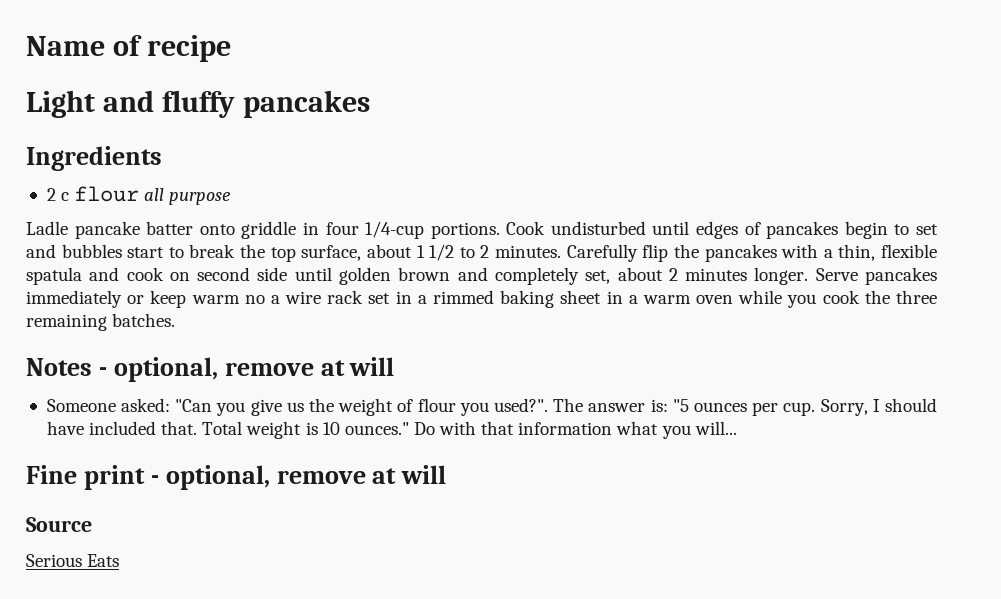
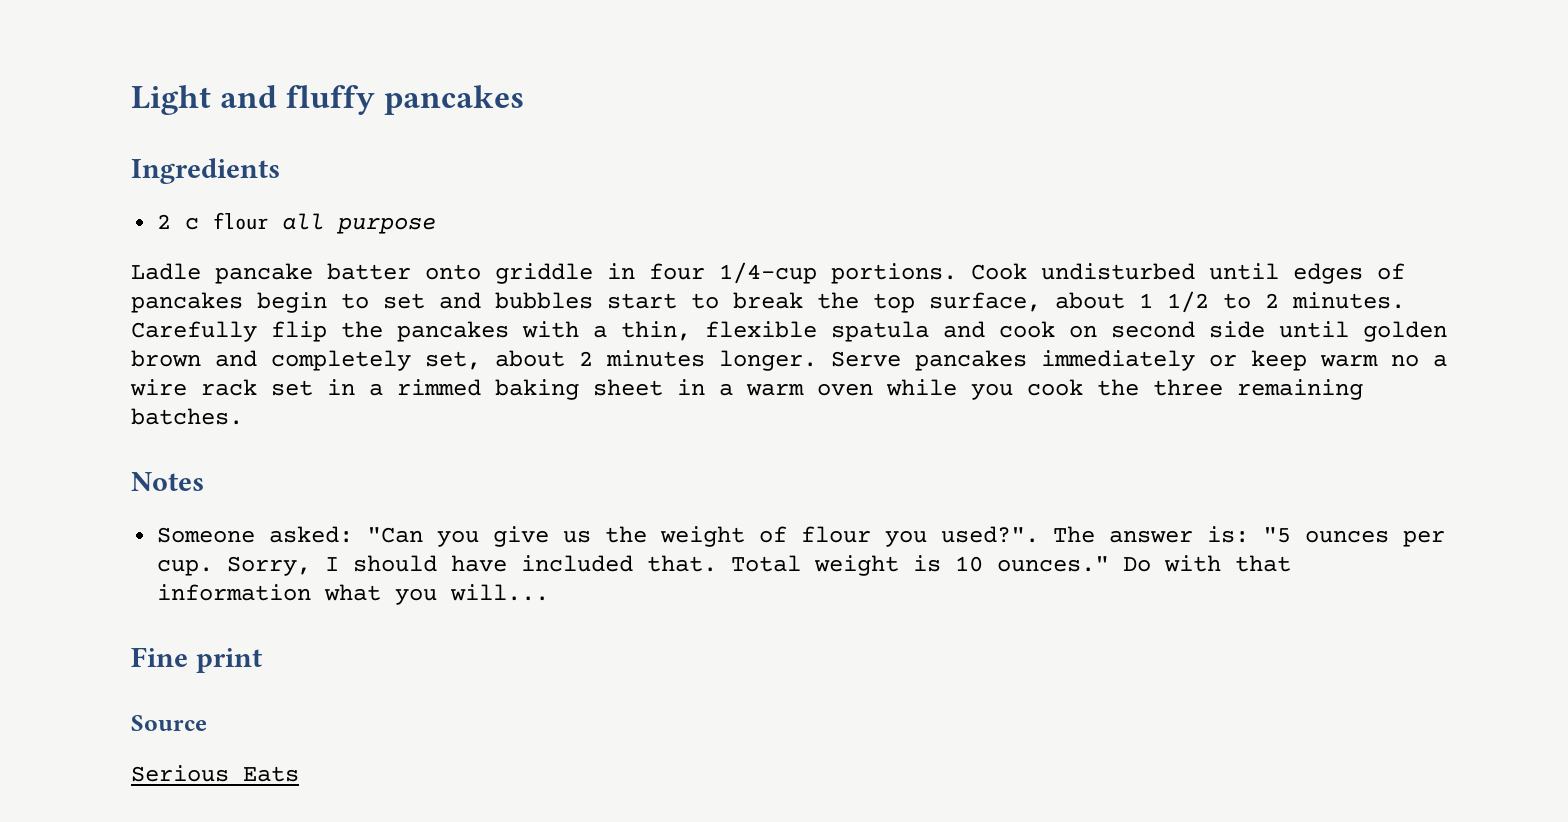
[26,35,231,62] Name of recipe // -> (131, 100) none
[98,357,395,382] - optional, remove at will -> (204, 481) none
[150,465,447,490] - optional, remove at will -> (262, 660) none

